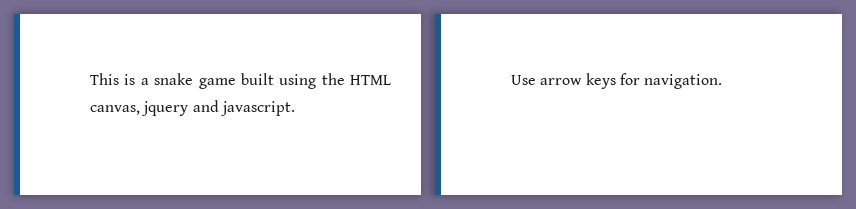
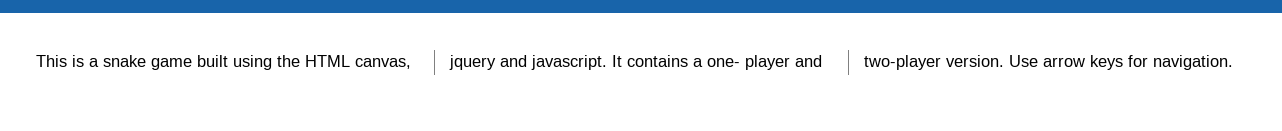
(295, 108) // -> [612,55,1004,70] It contains a one- player and two-player version.

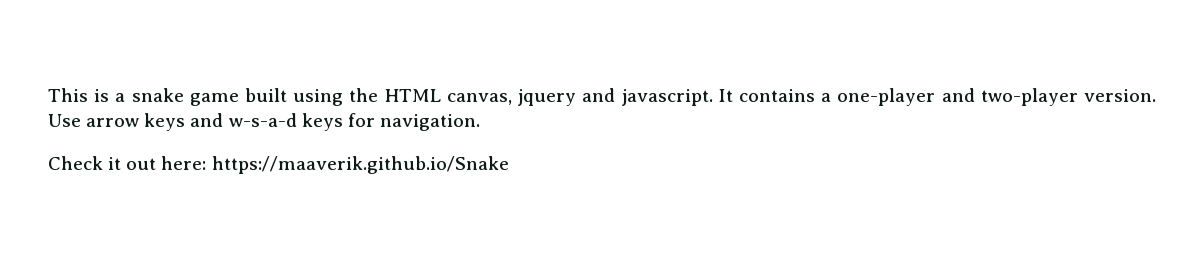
[707,55,790,70] one- player -> [837,88,936,106] one-player
(1123, 62) none -> [190,113,343,131] and w-s-a-d keys
(1233, 62) none -> [48,156,509,174] // Check it out here: https://maaverik.github.io/Snake

